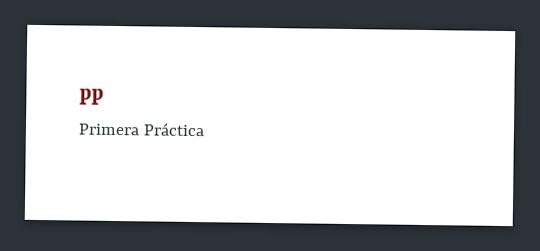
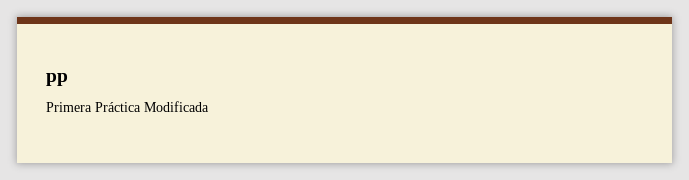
(205, 129) none -> [144,101,209,112] Modificada

